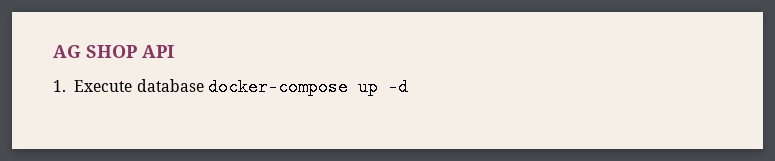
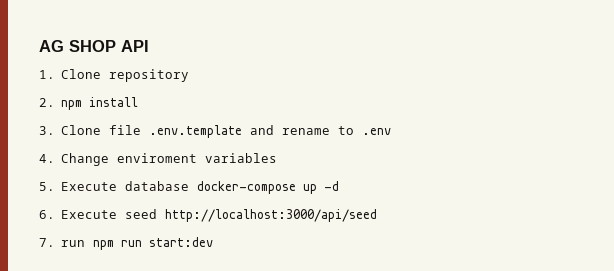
(66, 86) none -> [61,69,190,82] [39,97,139,110] [39,125,392,138] [39,153,278,166] [39,182,55,191] Clone repository // 2. npm install // 3. Clone file .env.template and rename to .env // 4. Change enviroment variables // 5.
(408, 87) none -> [39,209,378,222] [39,237,214,250] // 6. Execute seed http://localhost:3000/api/seed // 7. run npm run start:dev

